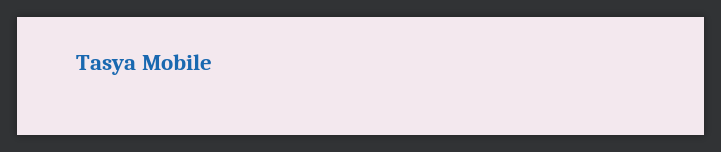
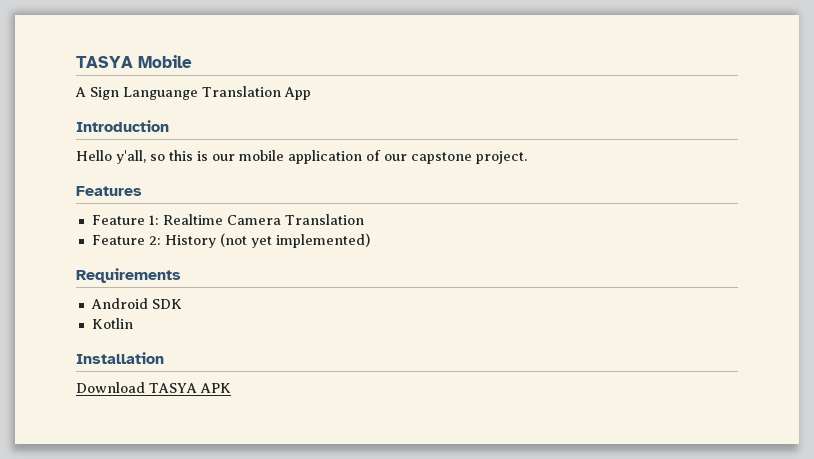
[76,55,136,75] Tasya -> [76,56,133,68] TASYA
(213, 62) none -> [75,86,311,100] [76,120,169,132] [76,150,527,164] [76,186,142,196] [91,214,364,225] [91,233,370,248] [76,268,181,283] [90,298,182,309] [91,318,133,329] [76,352,164,364] [76,382,231,393] // A Sign Languange Translation App // Introduction // Hello y'all, so this is our mobile application of our capstone project. // Features // Feature 1: Realtime Camera Translation // Feature 2: History (not yet implemented) // Requirements // Android SDK // Kotlin // Installation // Download TASYA APK

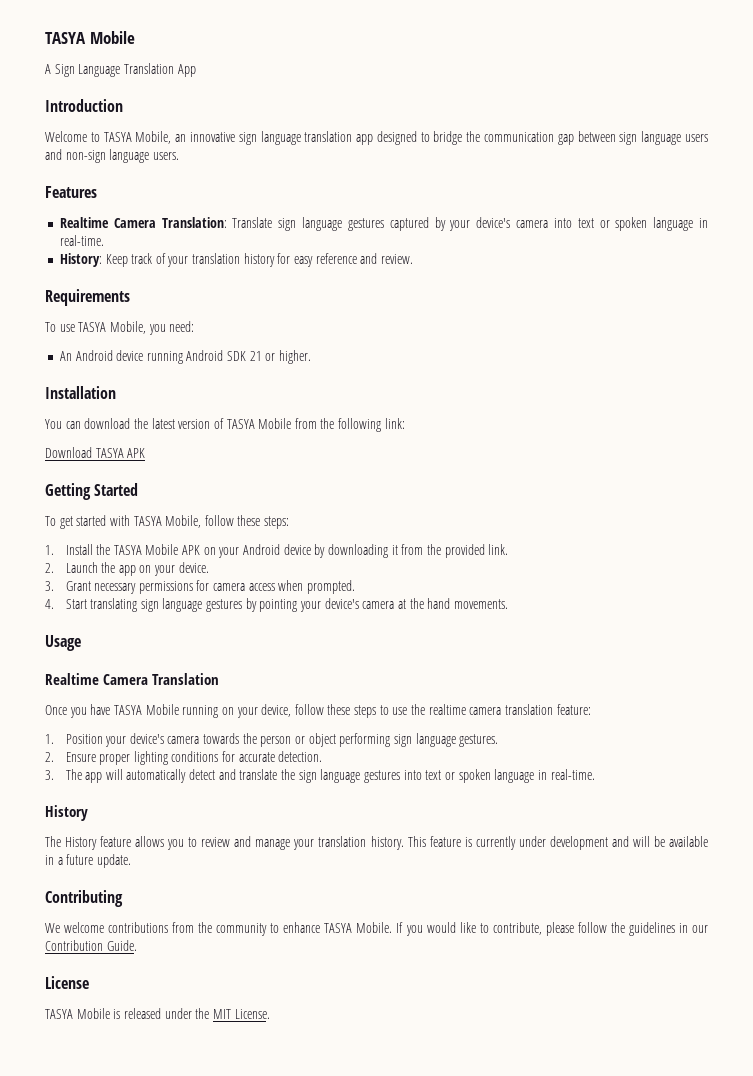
[123,87,198,100] Languange -> [78,64,121,77] Language
[76,150,527,164] [76,186,142,196] [91,214,364,225] [91,233,370,248] [76,268,181,283] [90,298,182,309] [91,318,133,329] [76,352,164,364] [76,382,231,393] Hello y'all, so this is our mobile application of our capstone project. // Features // Feature 1: Realtime Camera Translation // Feature 2: History (not yet implemented) // Requirements // Android SDK // Kotlin // Installation // Download TASYA APK -> [45,131,708,145] [45,149,179,163] [45,186,97,198] [59,217,709,231] [59,235,104,246] [59,253,413,267] [45,289,130,306] [45,321,195,335] [59,350,312,364] [45,386,116,399] [45,418,405,432] [45,447,146,458] [45,483,139,500] [45,515,290,529] [45,544,509,558] [45,562,209,576] [45,580,356,594] [45,598,508,612] [45,635,81,651] [45,673,219,685] [45,704,591,718] [45,733,499,747] [45,751,323,765] [45,769,595,783] [45,805,88,821] [45,836,708,850] [45,854,131,868] [45,890,123,907] [45,922,708,936] [45,940,137,951] [45,976,89,989] [45,1008,270,1019] Welcome to TASYA Mobile, an innovative sign language translation app designed to bridge the communication gap between sign language users and non-sign language users. // Features // Realtime Camera Translation: Translate sign language gestures captured by your device's camera into text or spoken language in real-time. // History: Keep track of your translation history for easy reference and review. // Requirements // To use TASYA Mobile, you need: // An Android device running Android SDK 21 or higher. // Installation // You can download the latest version of TASYA Mobile from the following link: // Download TASYA APK // Getting Started // To get started with TASYA Mobile, follow these steps: // 1. Install the TASYA Mobile APK on your Android device by downloading it from the provided link. // 2. Launch the app on your device. // 3. Grant necessary permissions for camera access when prompted. // 4. Start translating sign language gestures by pointing your device's camera at the hand movements. // Usage // Realtime Camera Translation // Once you have TASYA Mobile running on your device, follow these steps to use the realtime camera translation feature: // 1. Position your device's camera towards the person or object performing sign language gestures. // 2. Ensure proper lighting conditions for accurate detection. // 3. The app will automatically detect and translate the sign language gestures into text or spoken language in real-time. // History // The History feature allows you to review and manage your translation history. This feature is currently under development and will be available in a future update. // Contributing // We welcome contributions from the community to enhance TASYA Mobile. If you would like to contribute, please follow the guidelines in our Contribution Guide. // License // TASYA Mobile is released under the MIT License.

